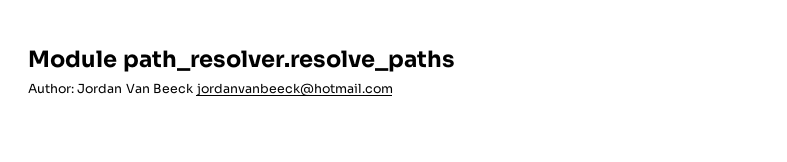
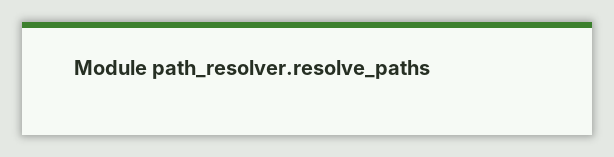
[28,83,393,97] // Author: Jordan Van Beeck jordanvanbeeck@hotmail.com -> (431, 69) none

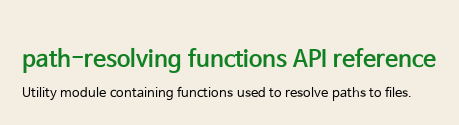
[74,60,431,79] Module path_resolver.resolve_paths -> [22,47,437,73] [22,86,413,101] path-resolving functions API reference // Utility module containing functions used to resolve paths to files.

